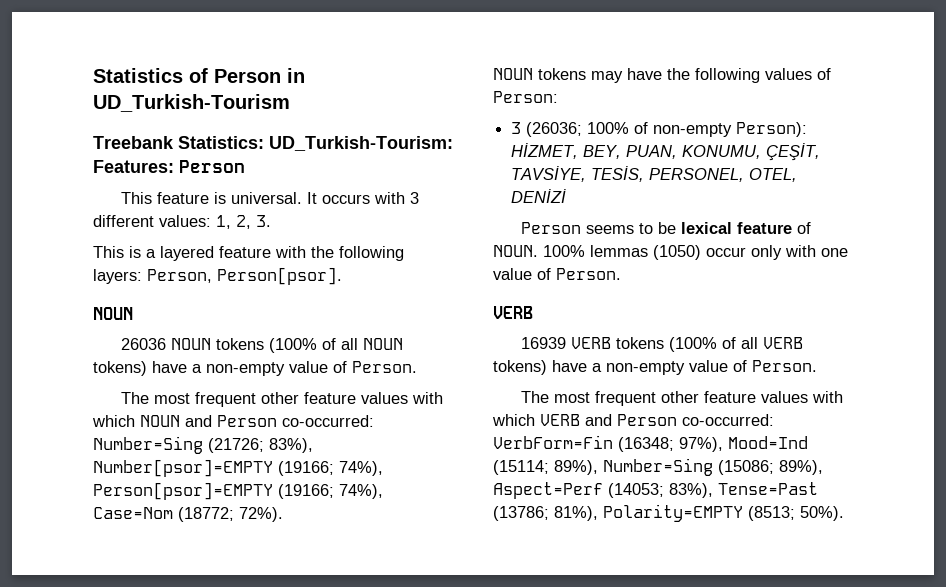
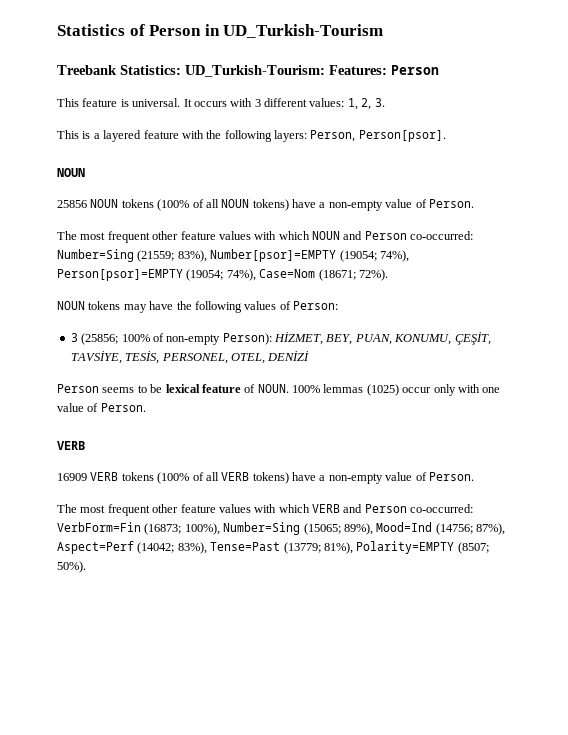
[121,338,167,350] 26036 -> [57,200,87,208] 25856
[208,438,264,453] (21726; -> [137,250,175,262] (21559;
[278,461,334,476] (19166; -> [339,250,377,262] (19054;
[278,484,334,499] (19166; -> [186,269,224,281] (19054;
[178,507,234,522] (18772; -> [318,269,356,281] (18671;
[526,122,583,137] (26036; -> [81,333,119,345] (25856;
[653,245,701,260] (1050) -> [366,384,399,396] (1025)
[521,337,567,349] 16939 -> [57,473,87,481] 16909
[618,436,808,452] [493,458,823,476] [493,482,664,499] (16348; 97%), Mood=Ind (15114; 89%), Number=Sing (15086; 89%), Aspect=Perf (14053; -> [144,522,505,535] [57,541,175,554] (16873; 100%), Number=Sing (15065; 89%), Mood=Ind (14756; 87%), Aspect=Perf (14042;
[493,506,549,521] (13786; -> [283,542,321,554] (13779;
[748,506,795,521] (8513; -> [457,542,489,554] (8507;

